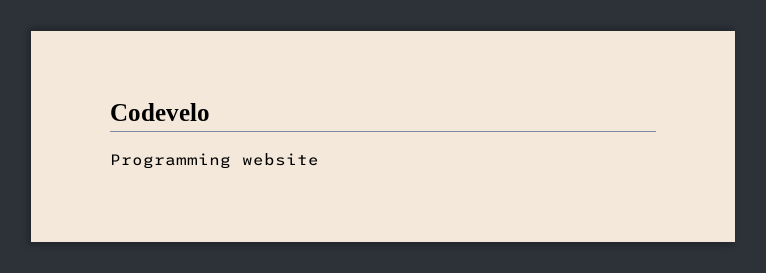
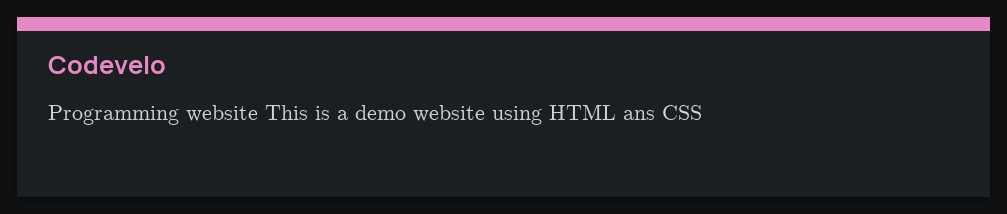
(319, 159) none -> [265,104,702,125] This is a demo website using HTML ans CSS

